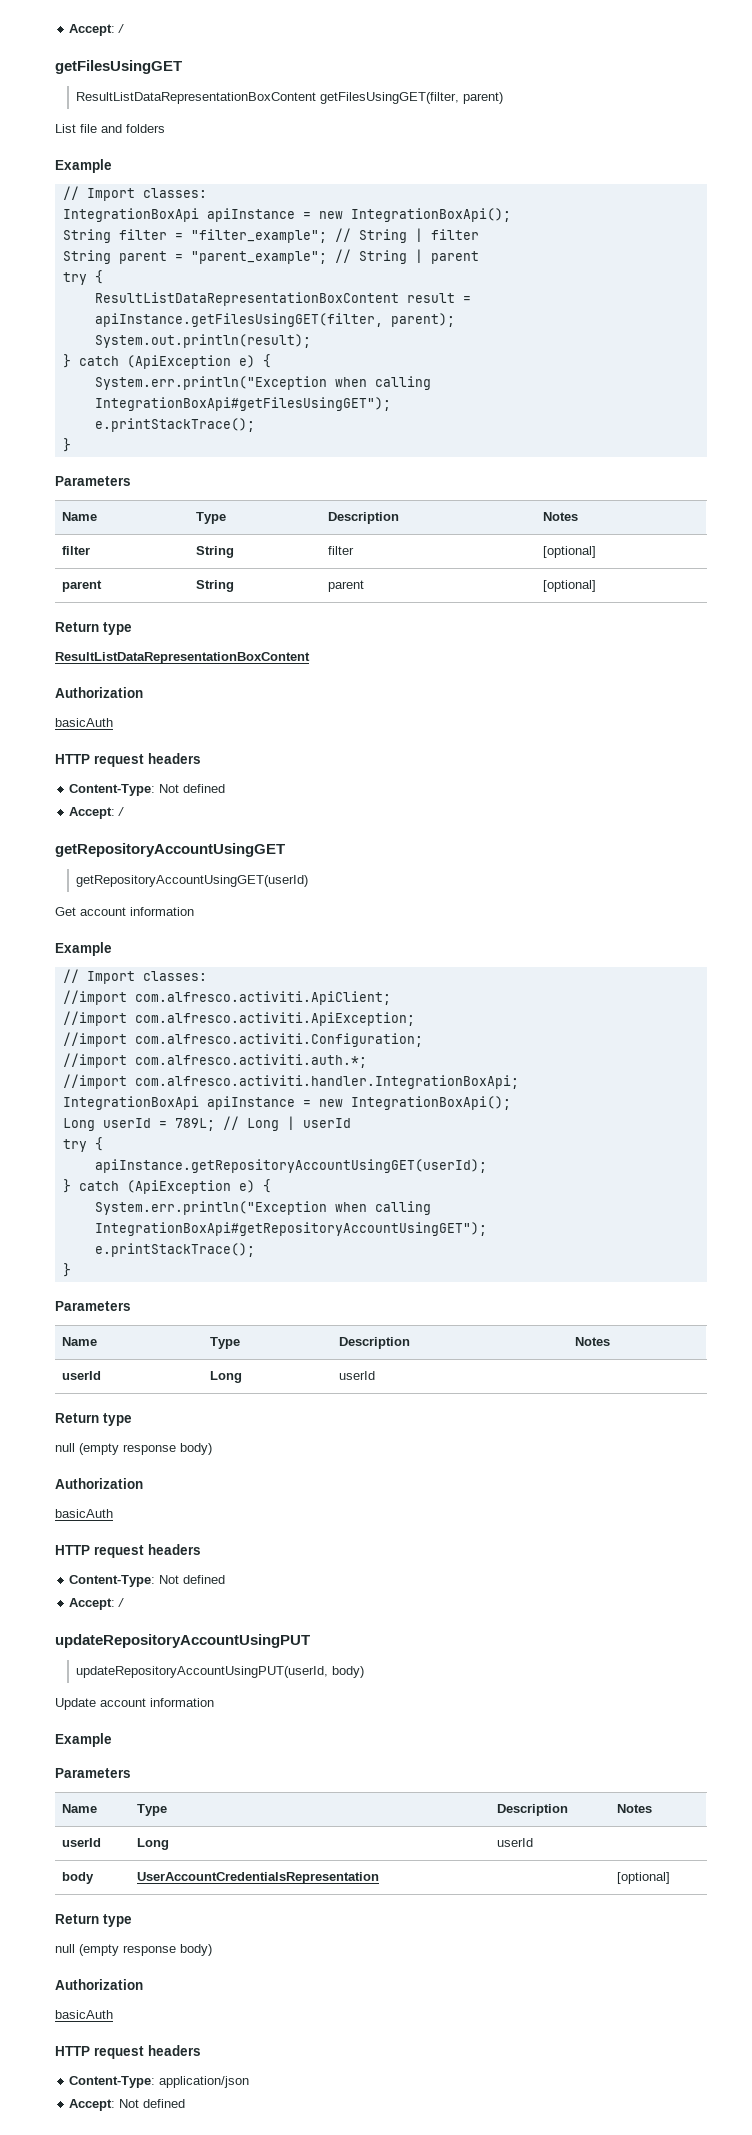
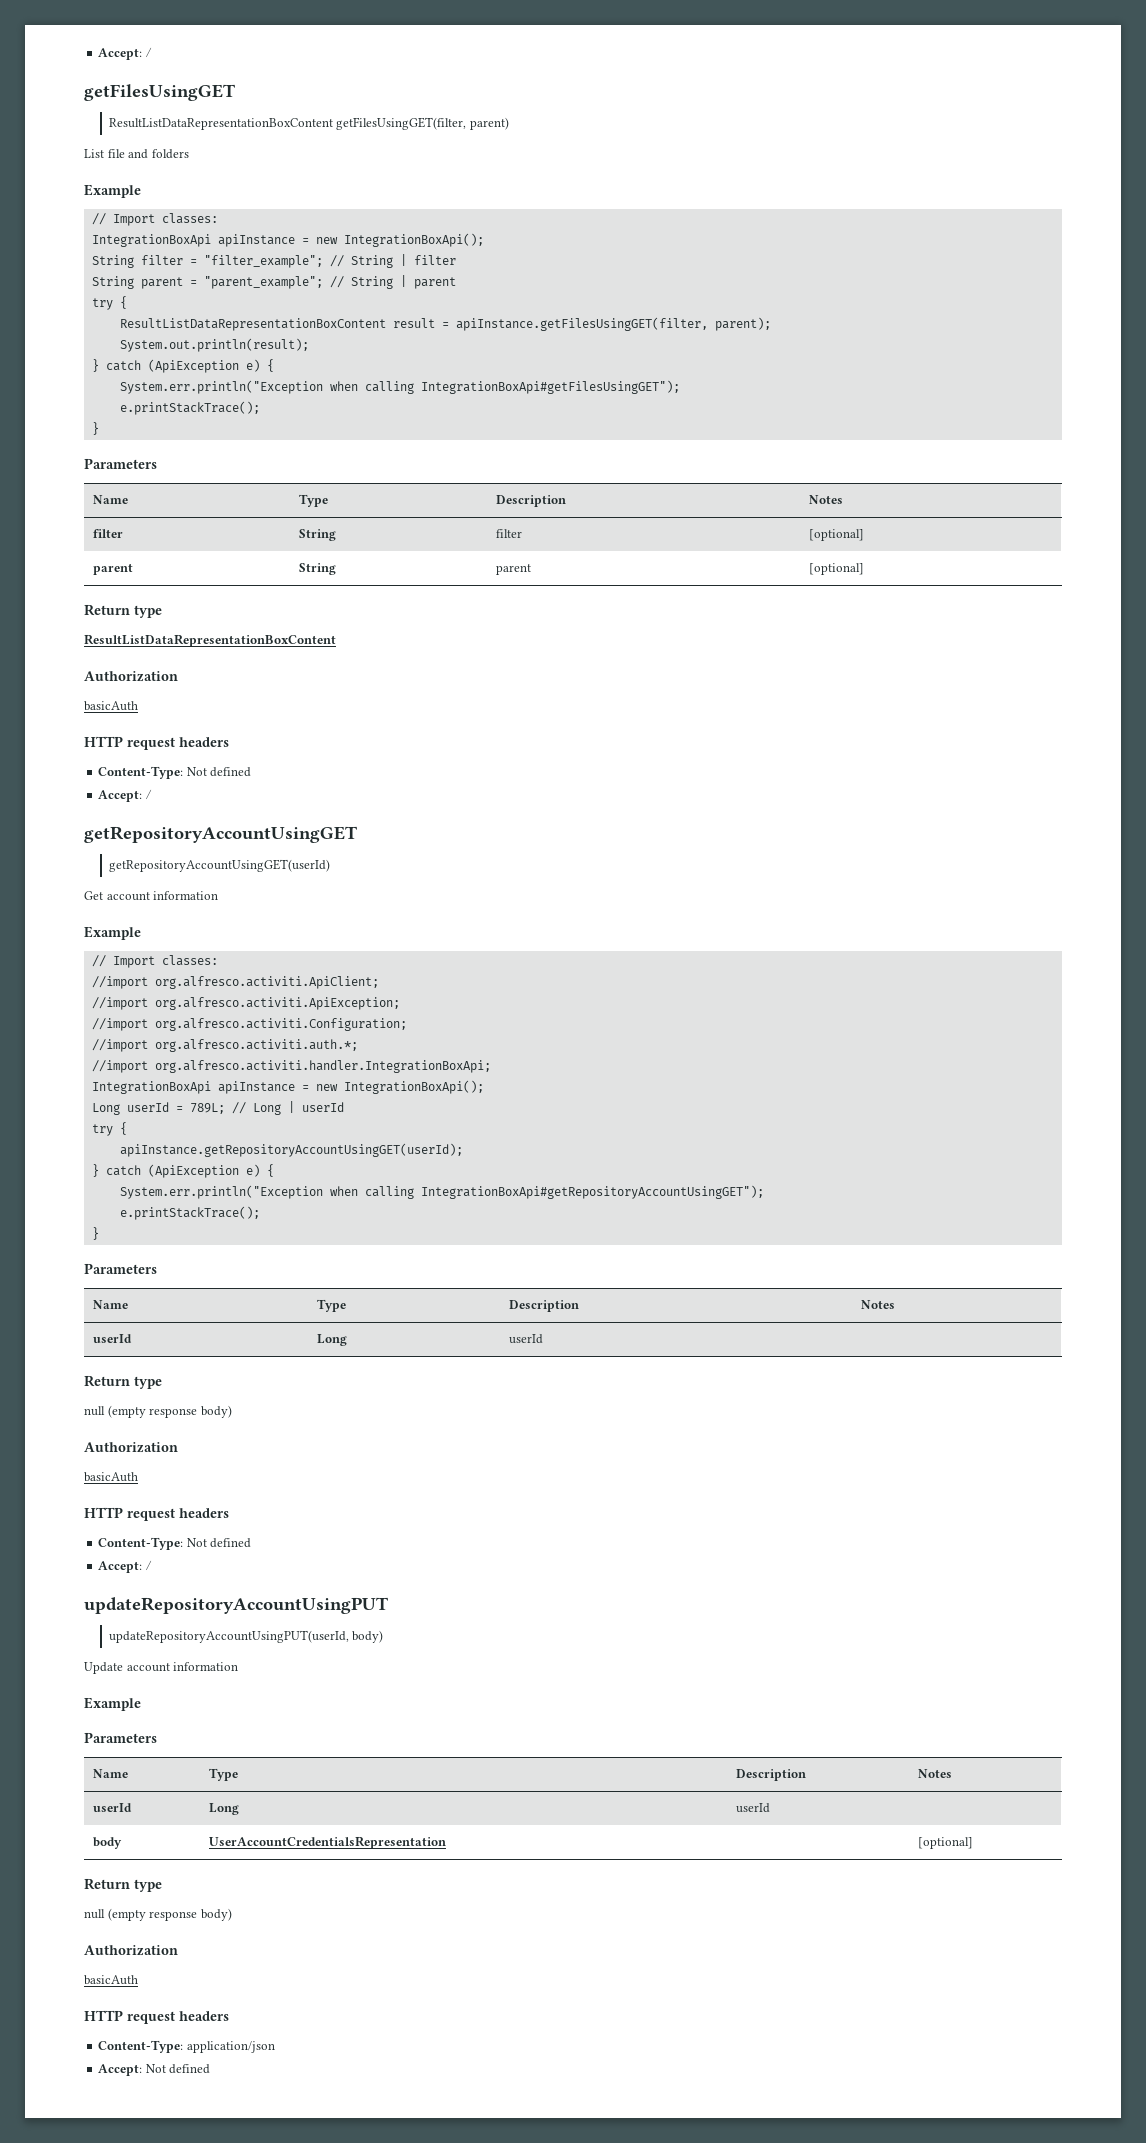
[134,991,391,1005] [62,1011,415,1026] [62,1032,423,1047] [62,1053,367,1068] [62,1074,519,1089] com.alfresco.activiti.ApiClient; // //import com.alfresco.activiti.ApiException; // //import com.alfresco.activiti.Configuration; // //import com.alfresco.activiti.auth.*; // //import com.alfresco.activiti.handler.IntegrationBoxApi; -> [154,976,379,989] [91,997,400,1010] [91,1018,407,1031] [91,1039,358,1052] [91,1060,491,1073] org.alfresco.activiti.ApiClient; // //import org.alfresco.activiti.ApiException; // //import org.alfresco.activiti.Configuration; // //import org.alfresco.activiti.auth.*; // //import org.alfresco.activiti.handler.IntegrationBoxApi;

